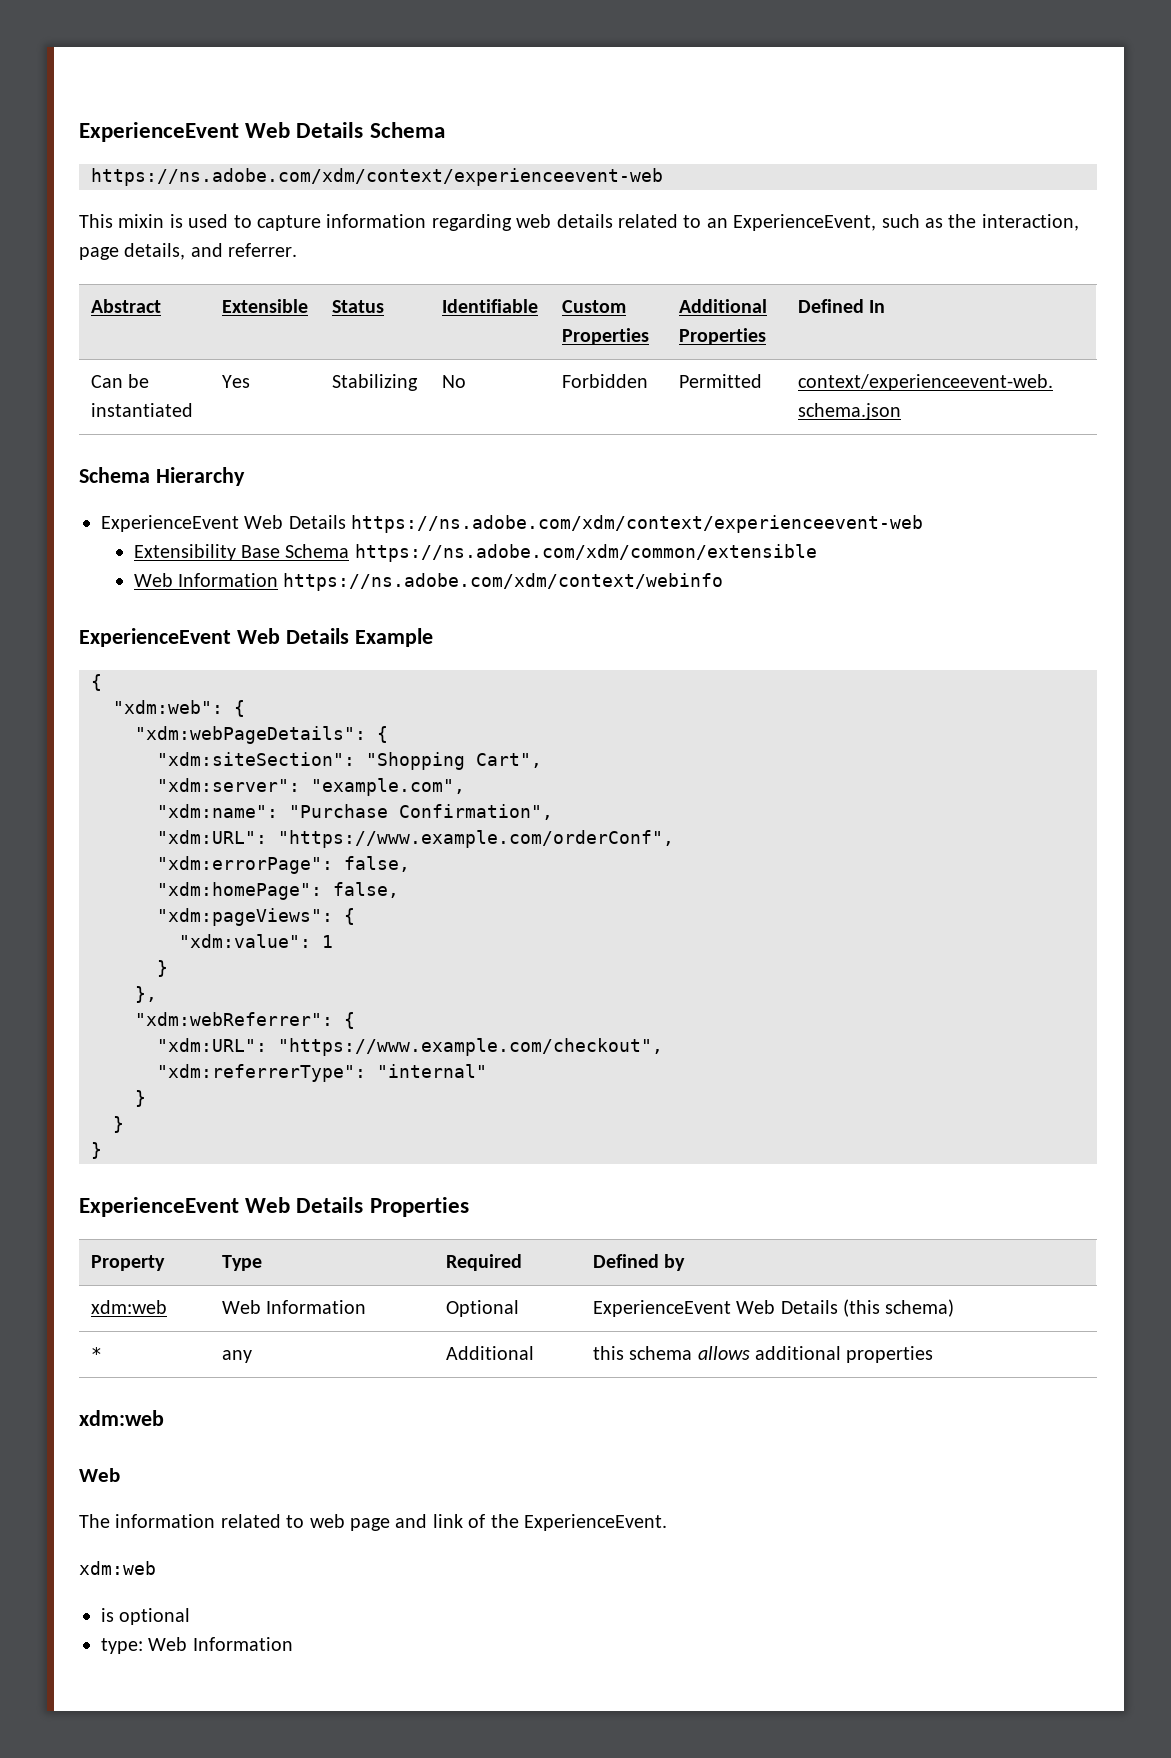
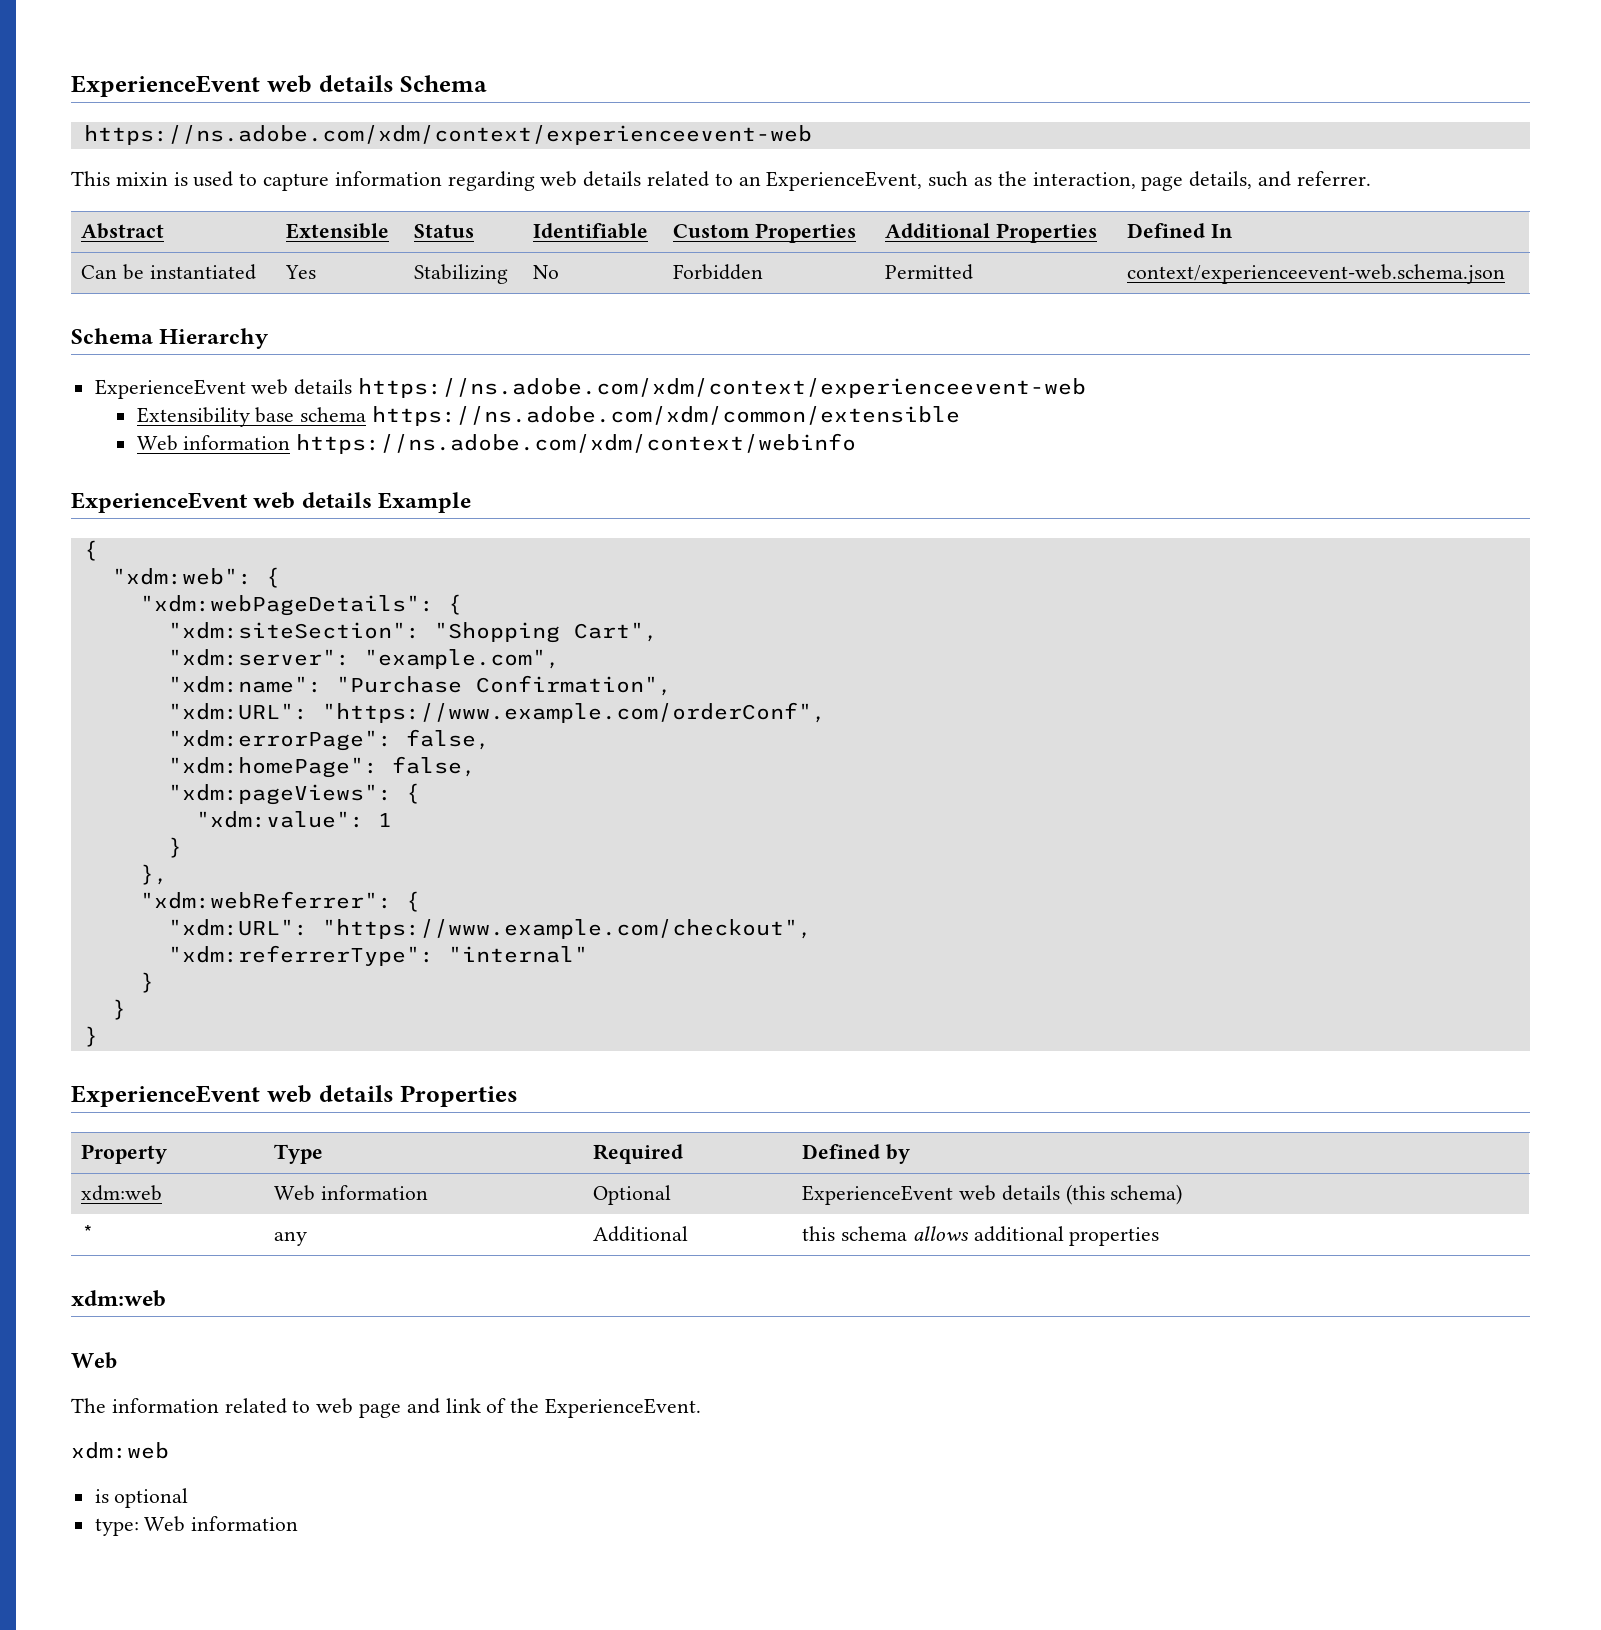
[79,122,364,142] ExperienceEvent Web Details -> [71,75,394,97] ExperienceEvent web details
[244,515,346,529] Web Details -> [251,379,353,395] web details
[240,544,350,558] Base Schema -> [255,407,367,423] base schema
[177,573,278,587] Information -> [183,435,291,450] information
[236,628,349,644] Web Details -> [253,492,372,509] web details
[245,1197,364,1213] Web Details -> [266,1085,394,1103] web details
[266,1300,367,1314] Information -> [320,1185,428,1200] information
[736,1300,838,1314] Web Details -> [958,1185,1060,1201] web details
[192,1637,293,1651] Information -> [191,1516,299,1531] information

